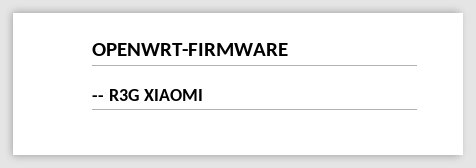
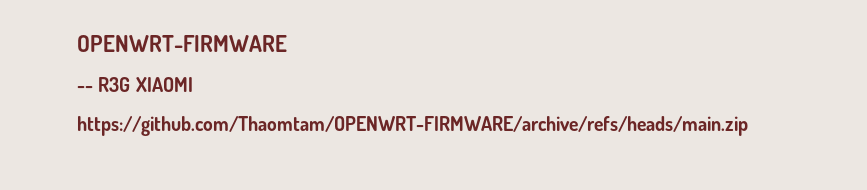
(203, 95) none -> [77,116,748,136] // https://github.com/Thaomtam/OPENWRT-FIRMWARE/archive/refs/heads/main.zip

